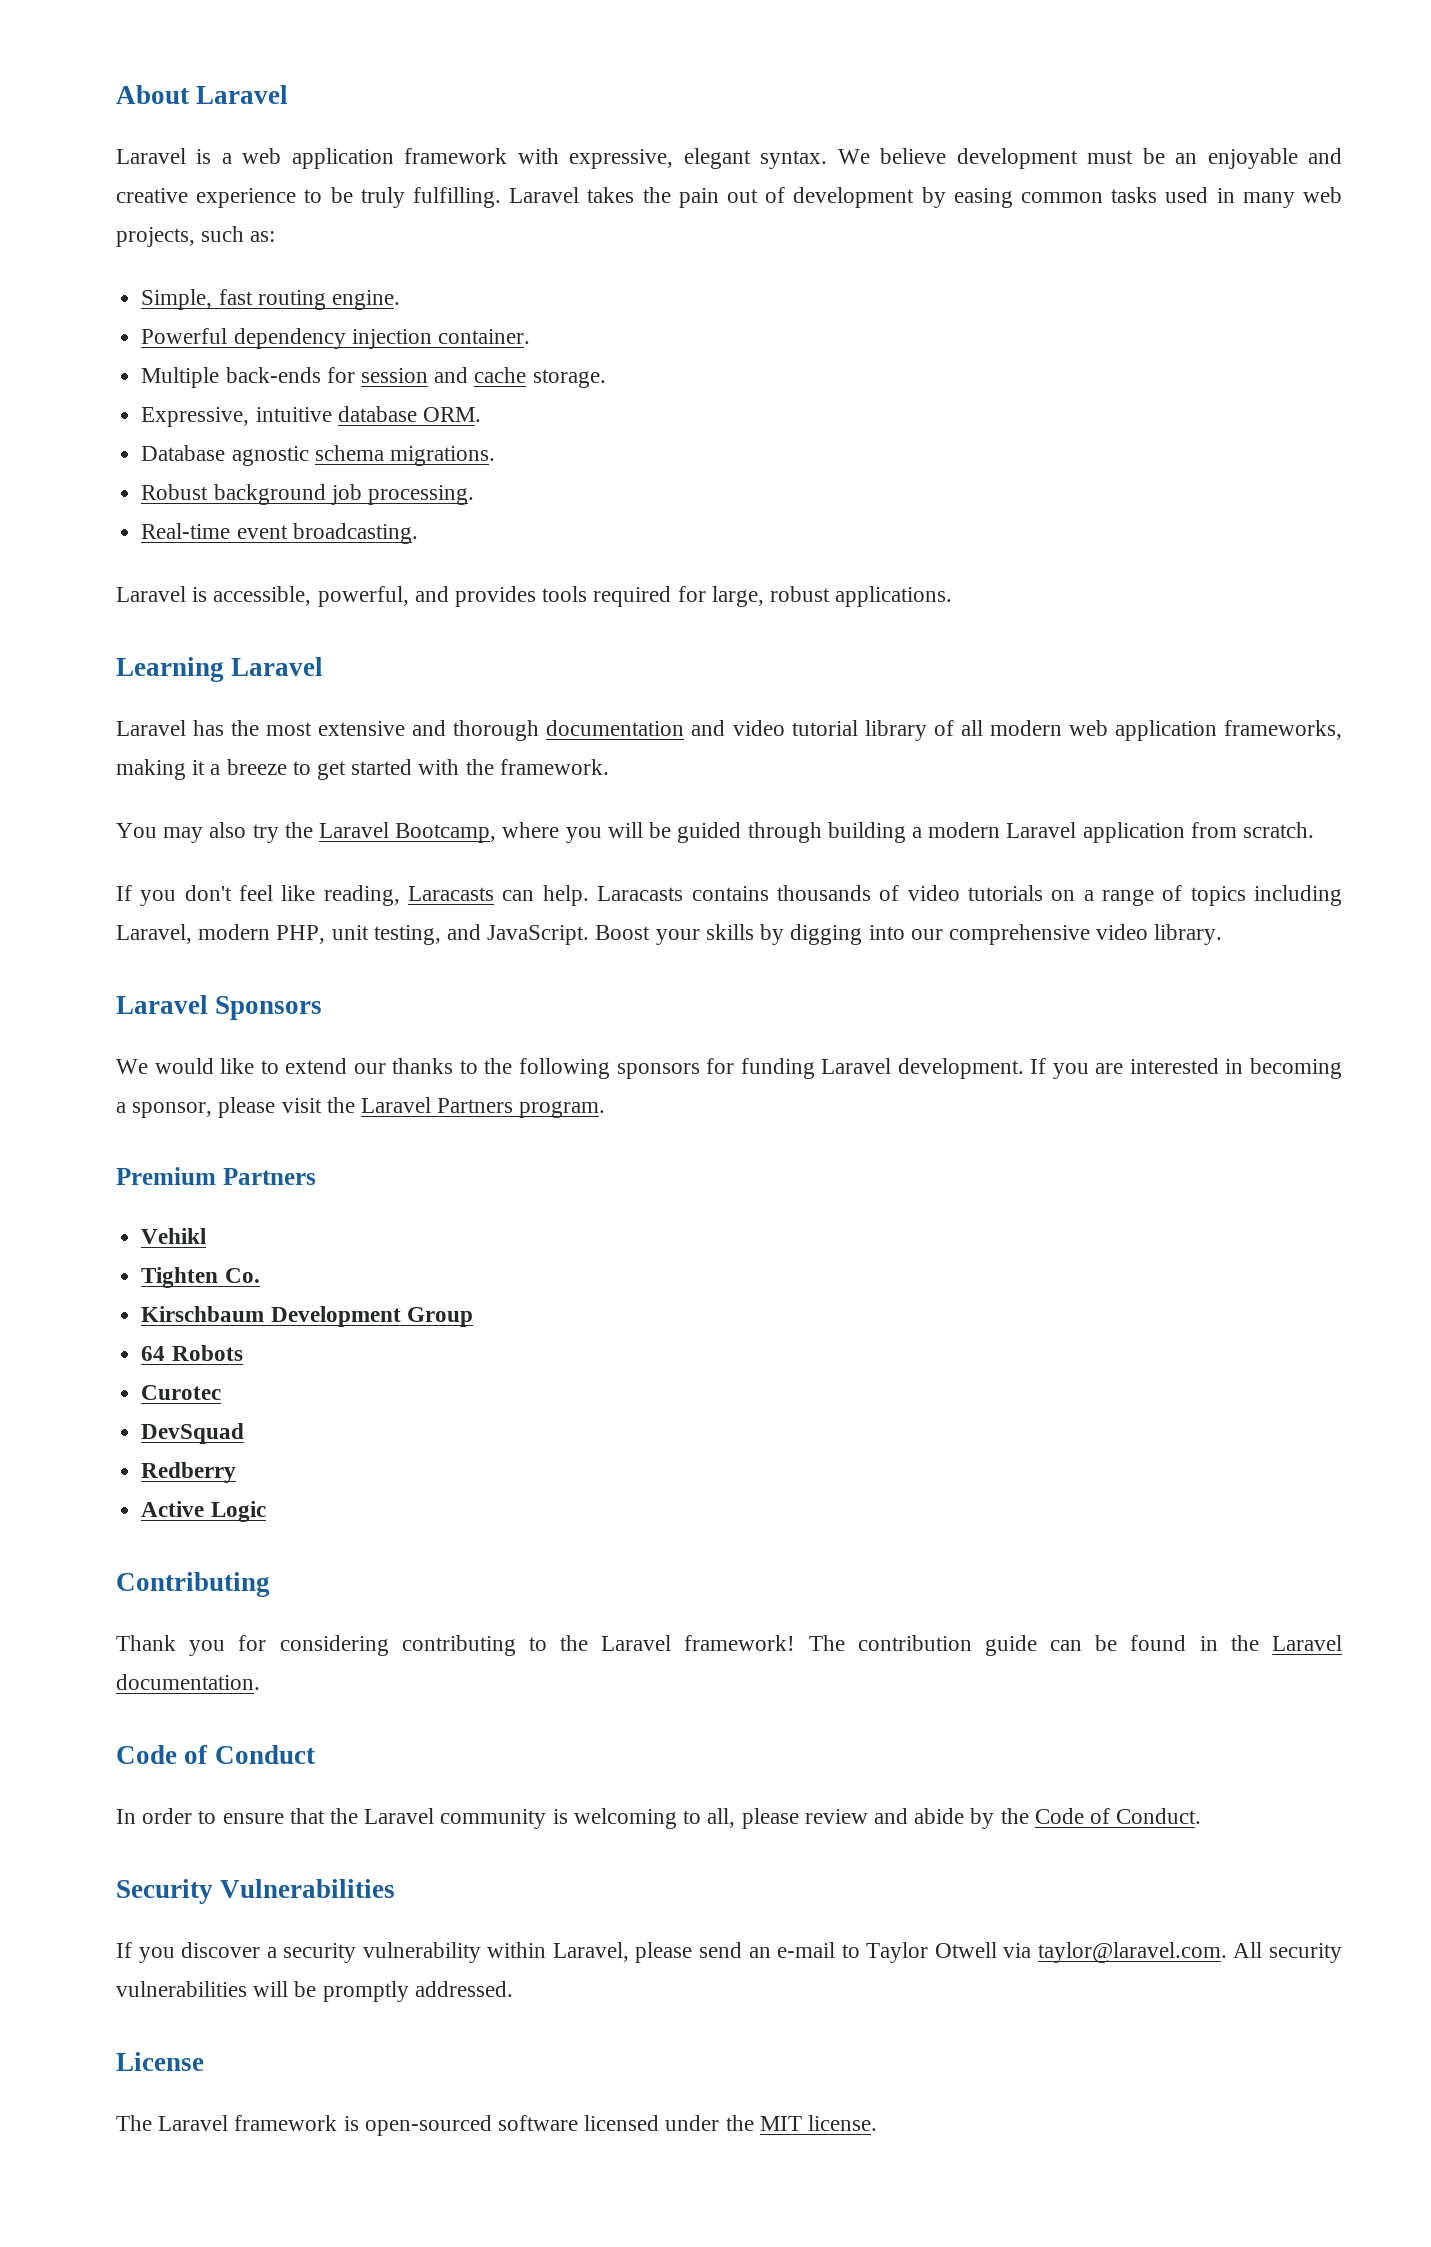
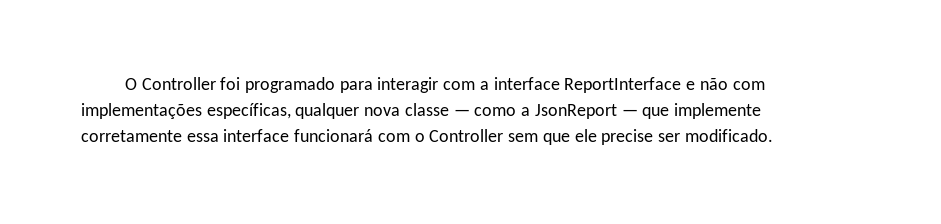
[116,85,289,104] [116,148,1343,169] [116,187,1343,208] [116,226,276,247] [141,289,400,310] [141,328,530,349] [141,367,606,388] [141,406,481,427] [141,445,495,466] [141,484,474,505] [141,523,418,544] [116,586,953,607] [116,657,324,682] [116,720,1342,741] [116,759,609,780] [116,822,1314,843] [116,885,1342,906] [116,924,1223,945] [116,995,323,1020] [116,1058,1342,1079] [116,1097,606,1118] [116,1167,316,1185] [141,1228,207,1244] [141,1267,260,1288] [141,1306,473,1327] [141,1345,243,1361] [141,1385,222,1400] [141,1423,245,1444] [141,1462,237,1483] [141,1501,266,1522] [116,1572,270,1597] [116,1635,1342,1656] [116,1674,260,1690] [116,1745,315,1764] [116,1808,1202,1829] [116,1879,396,1904] [116,1942,1342,1963] [116,1981,513,2002] [116,2052,204,2071] [116,2115,878,2136] About Laravel // Laravel is a web application framework with expressive, elegant syntax. We believe development must be an enjoyable and creative experience to be truly fulfilling. Laravel takes the pain out of development by easing common tasks used in many web projects, such as: // Simple, fast routing engine. // Powerful dependency injection container. // Multiple back-ends for session and cache storage. // Expressive, intuitive database ORM. // Database agnostic schema migrations. // Robust background job processing. // Real-time event broadcasting. // Laravel is accessible, powerful, and provides tools required for large, robust applications. // Learning Laravel // Laravel has the most extensive and thorough documentation and video tutorial library of all modern web application frameworks, making it a breeze to get started with the framework. // You may also try the Laravel Bootcamp, where you will be guided through building a modern Laravel application from scratch. // If you don't feel like reading, Laracasts can help. Laracasts contains thousands of video tutorials on a range of topics including Laravel, modern PHP, unit testing, and JavaScript. Boost your skills by digging into our comprehensive video library. // Laravel Sponsors // We would like to extend our thanks to the following sponsors for funding Laravel development. If you are interested in becoming a sponsor, please visit the Laravel Partners program. // Premium Partners // Vehikl // Tighten Co. // Kirschbaum Development Group // 64 Robots // Curotec // DevSquad // Redberry // Active Logic // Contributing // Thank you for considering contributing to the Laravel framework! The contribution guide can be found in the Laravel documentation. // Code of Conduct // In order to ensure that the Laravel community is welcoming to all, please review and abide by the Code of Conduct. // Security Vulnerabilities // If you discover a security vulnerability within Laravel, please send an e-mail to Taylor Otwell via taylor@laravel.com. All security vulnerabilities will be promptly addressed. // License // The Laravel framework is open-sourced software licensed under the MIT license. -> [124,77,765,93] [81,103,761,119] [81,129,773,145] O Controller foi programado para interagir com a interface ReportInterface e não com implementações específicas, qualquer nova classe — como a JsonReport — que implemente corretamente essa interface funcionará com o Controller sem que ele precise ser modificado.

